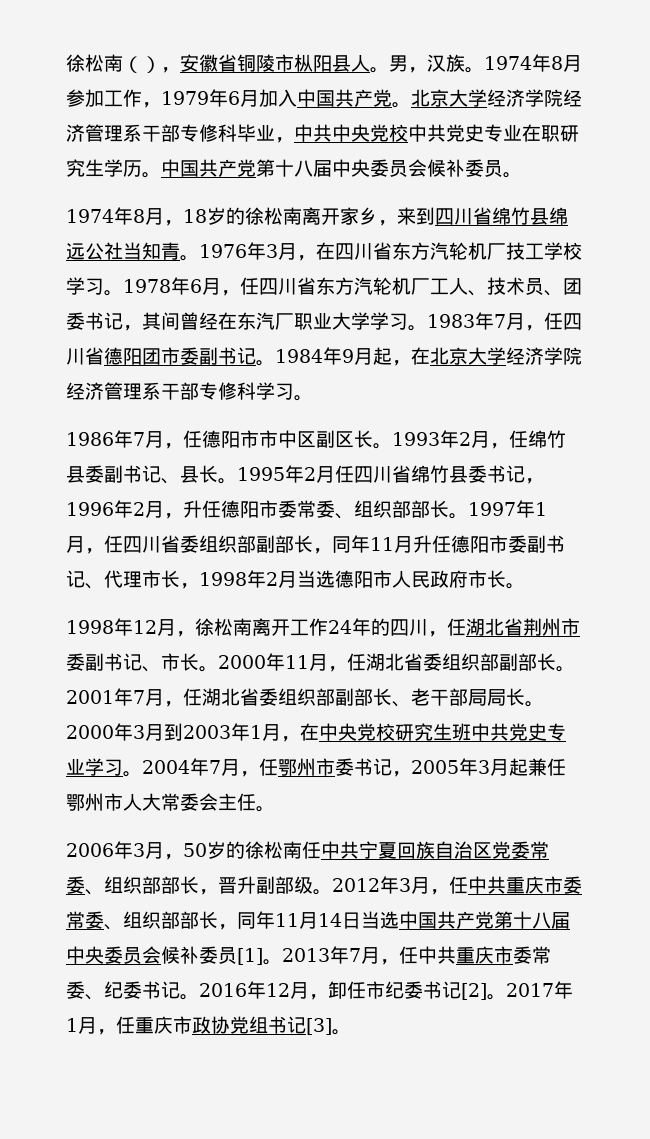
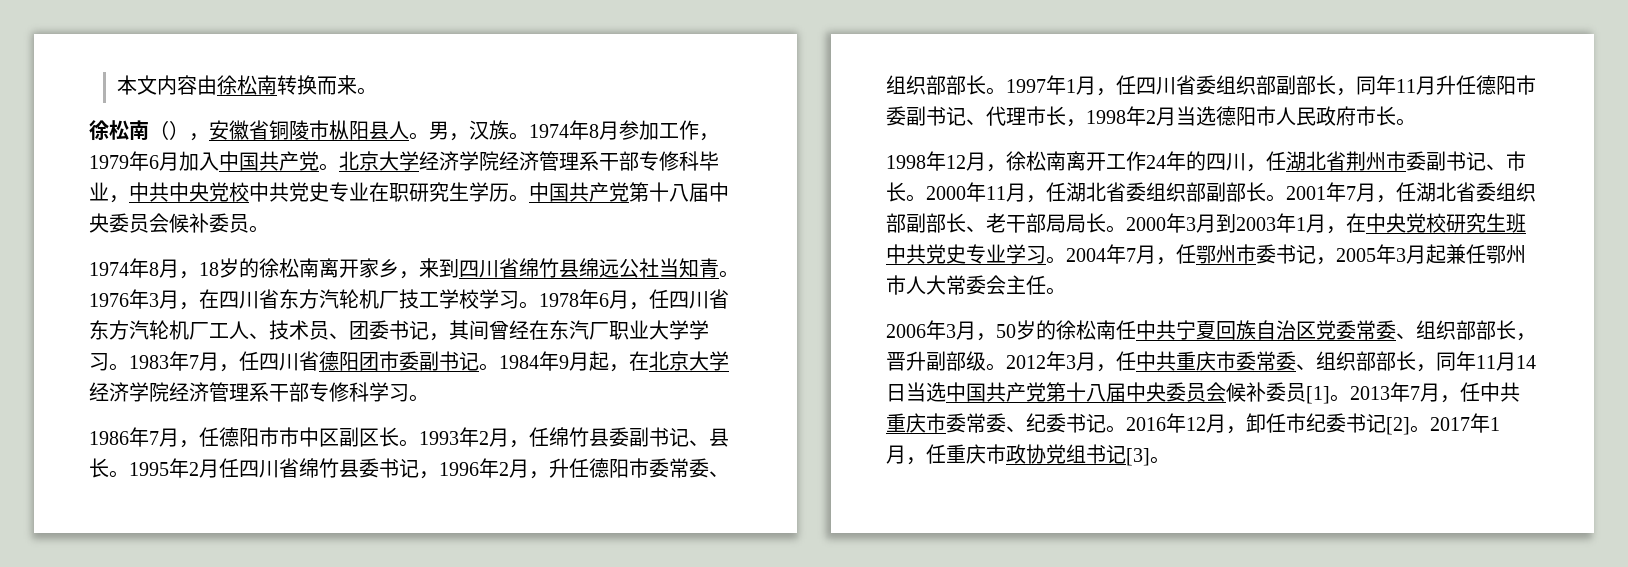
(66, 63) none -> [116,75,377,95] 本文内容由徐松南转换而来。 //

